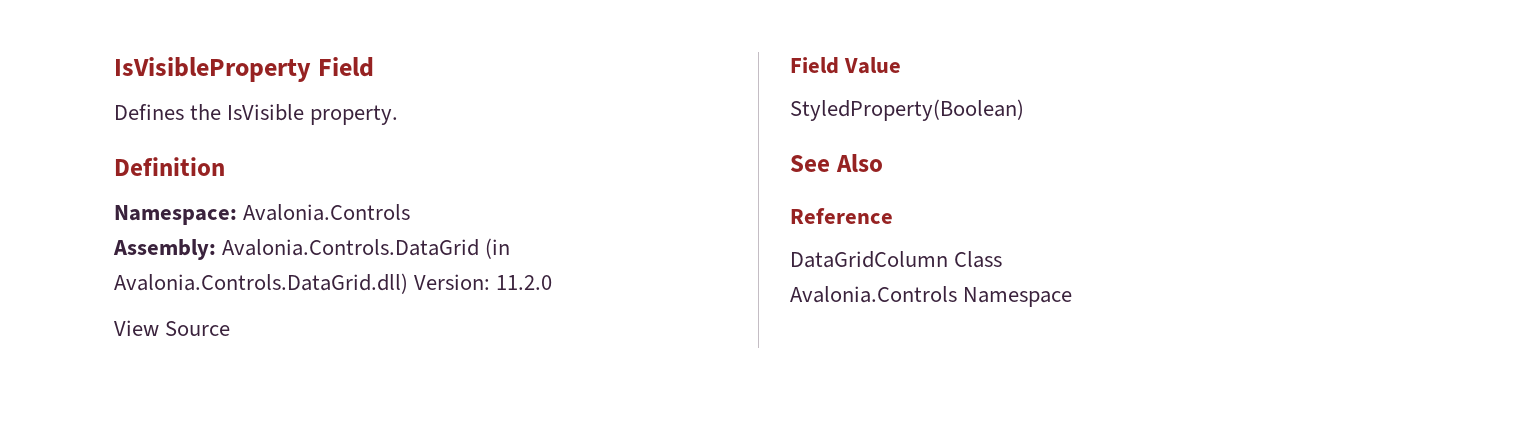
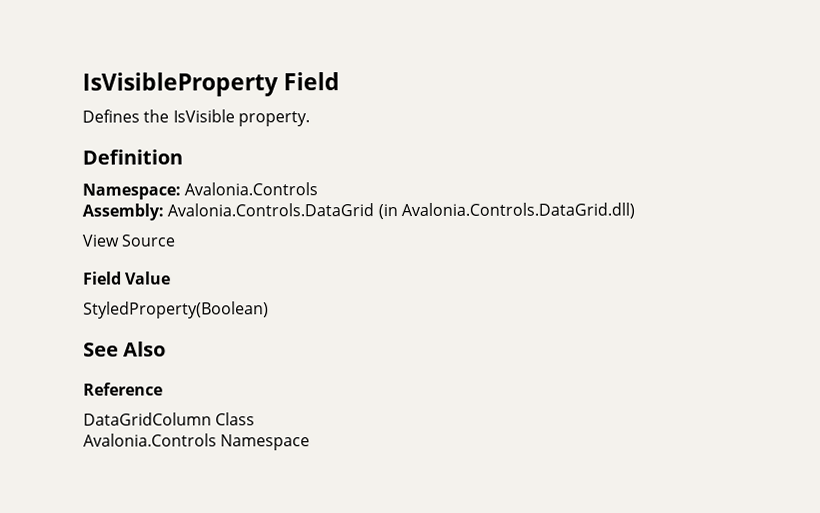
[414,274,553,290] Version: 11.2.0 -> (635, 211) none

